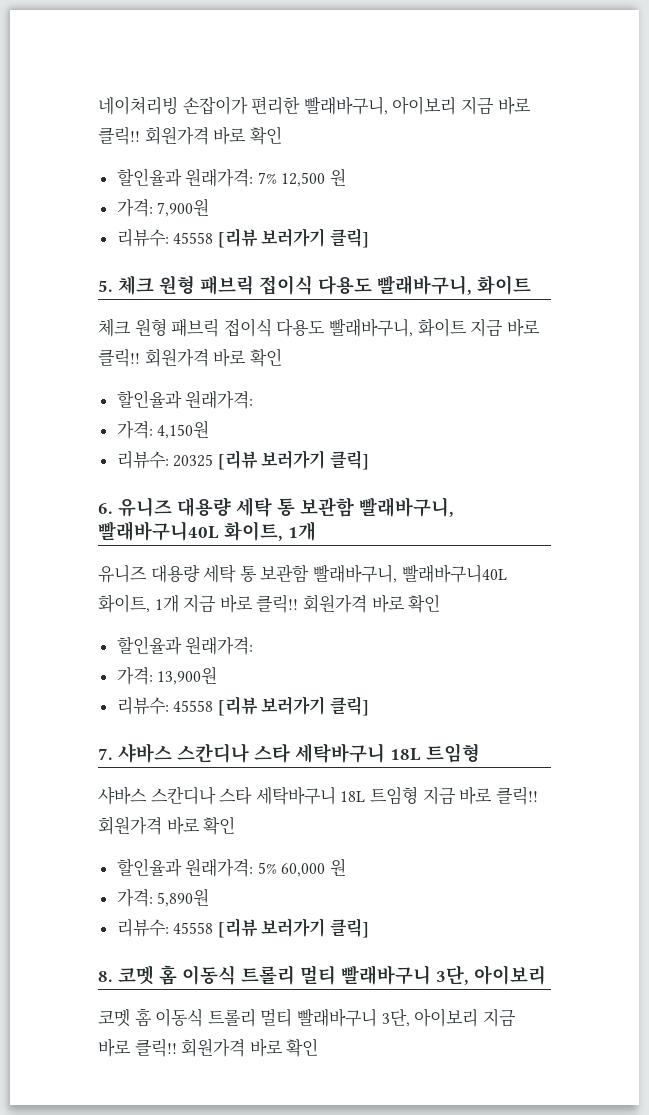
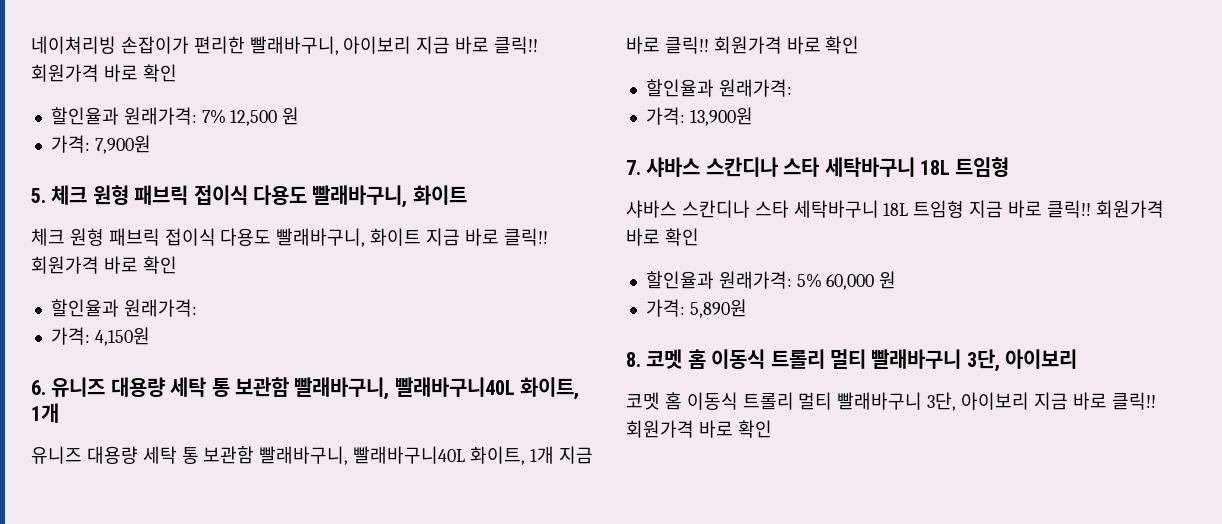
[116,228,370,248] // 리뷰수: 45558 [리뷰 보러가기 클릭] -> (151, 144) none
[116,450,370,470] // 리뷰수: 20325 [리뷰 보러가기 클릭] -> (150, 336) none
[116,696,370,716] // 리뷰수: 45558 [리뷰 보러가기 클릭] -> (753, 116) none
[116,918,370,938] // 리뷰수: 45558 [리뷰 보러가기 클릭] -> (747, 308) none

